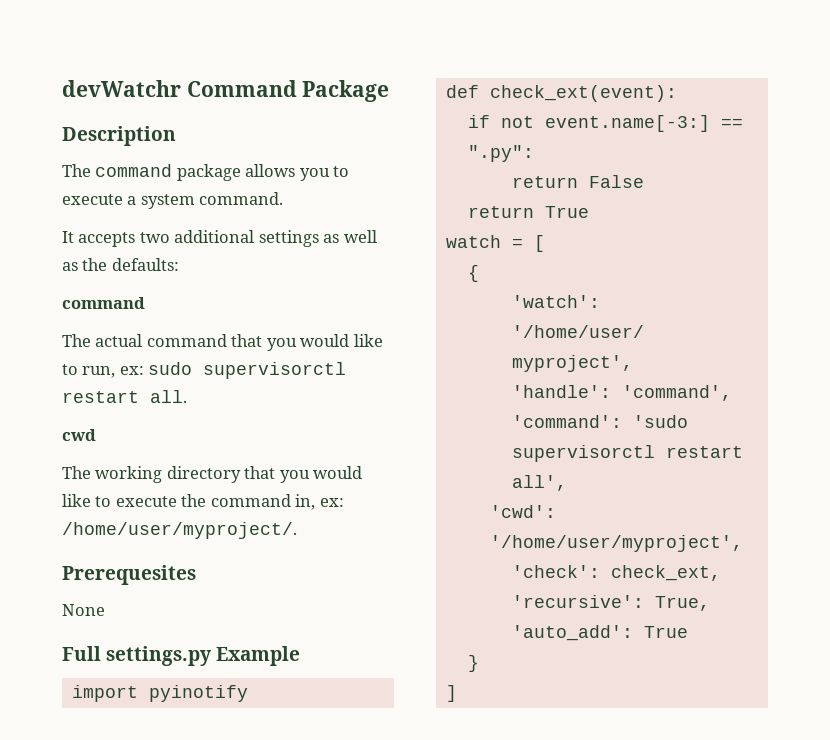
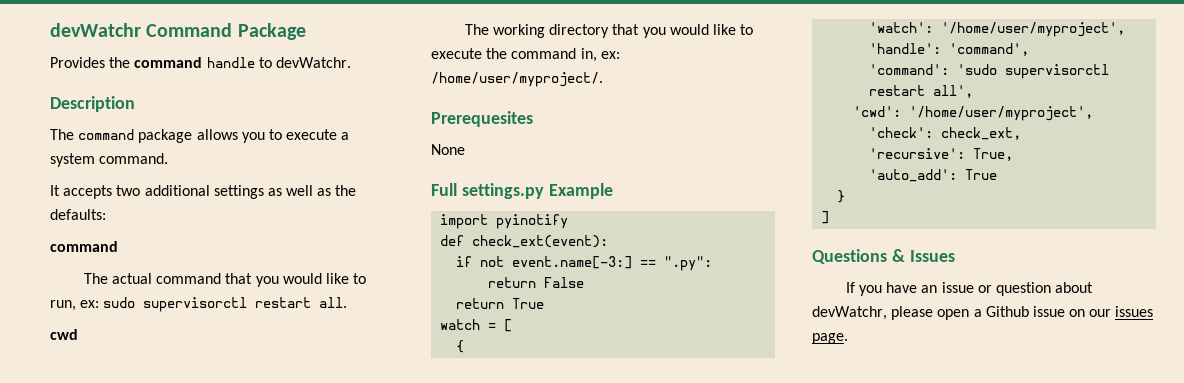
(390, 91) none -> [50,57,351,68] // Provides the command handle to devWatchr.
(457, 693) none -> [812,249,955,264] [845,282,1094,296] [812,306,1154,320] [812,333,848,344] // Questions & Issues // If you have an issue or question about devWatchr, please open a Github issue on our issues page.

